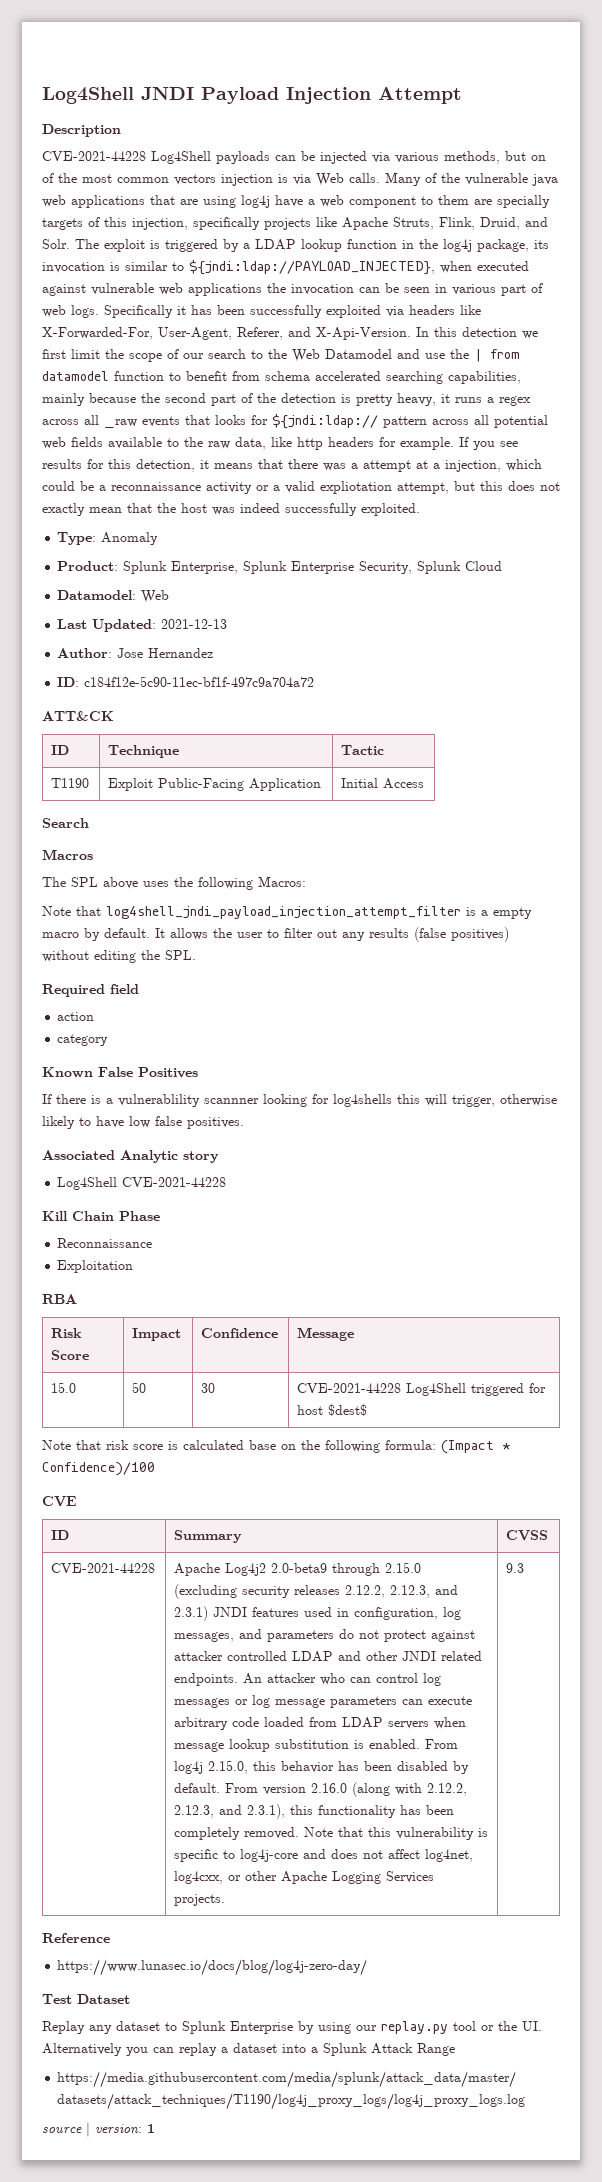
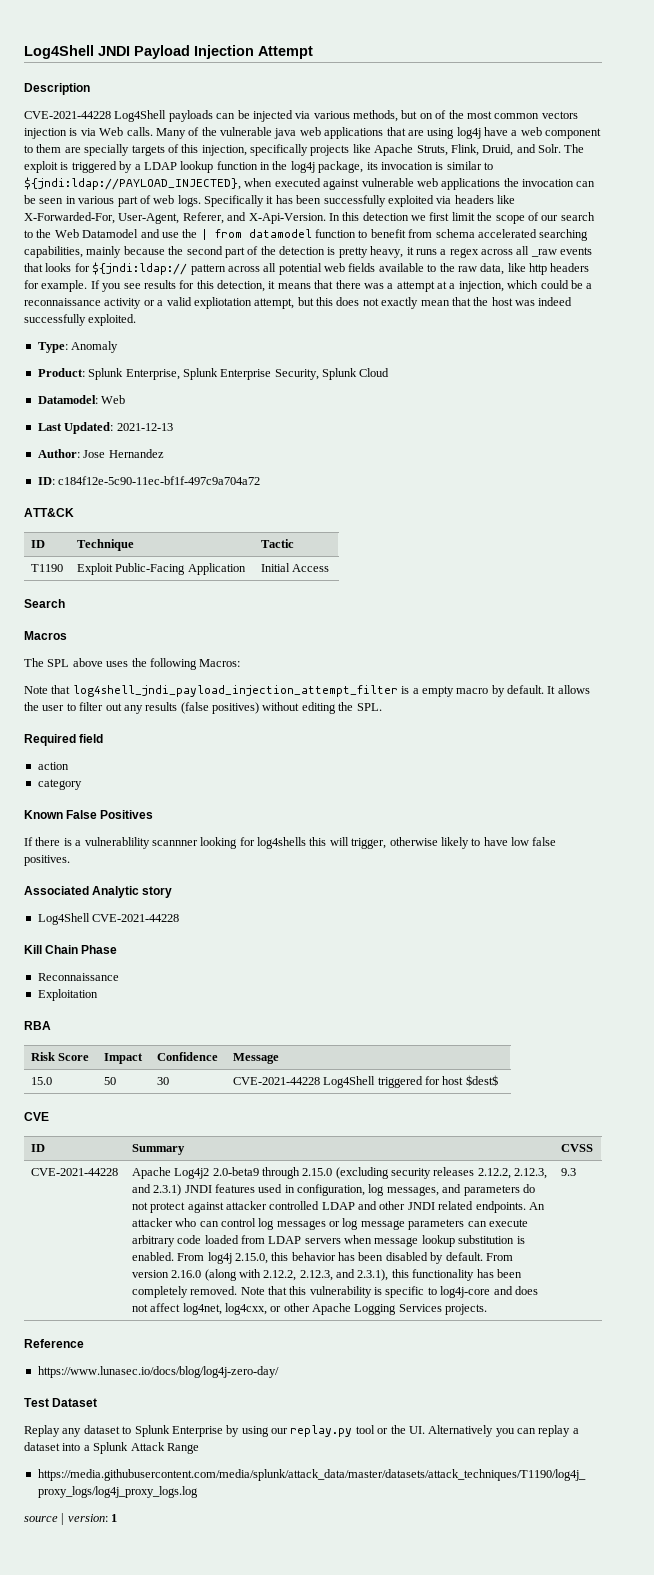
[42,1440,510,1454] [42,1462,155,1476] // Note that risk score is calculated base on the following formula: (Impact * Confidence)/100 -> (498, 1080) none

